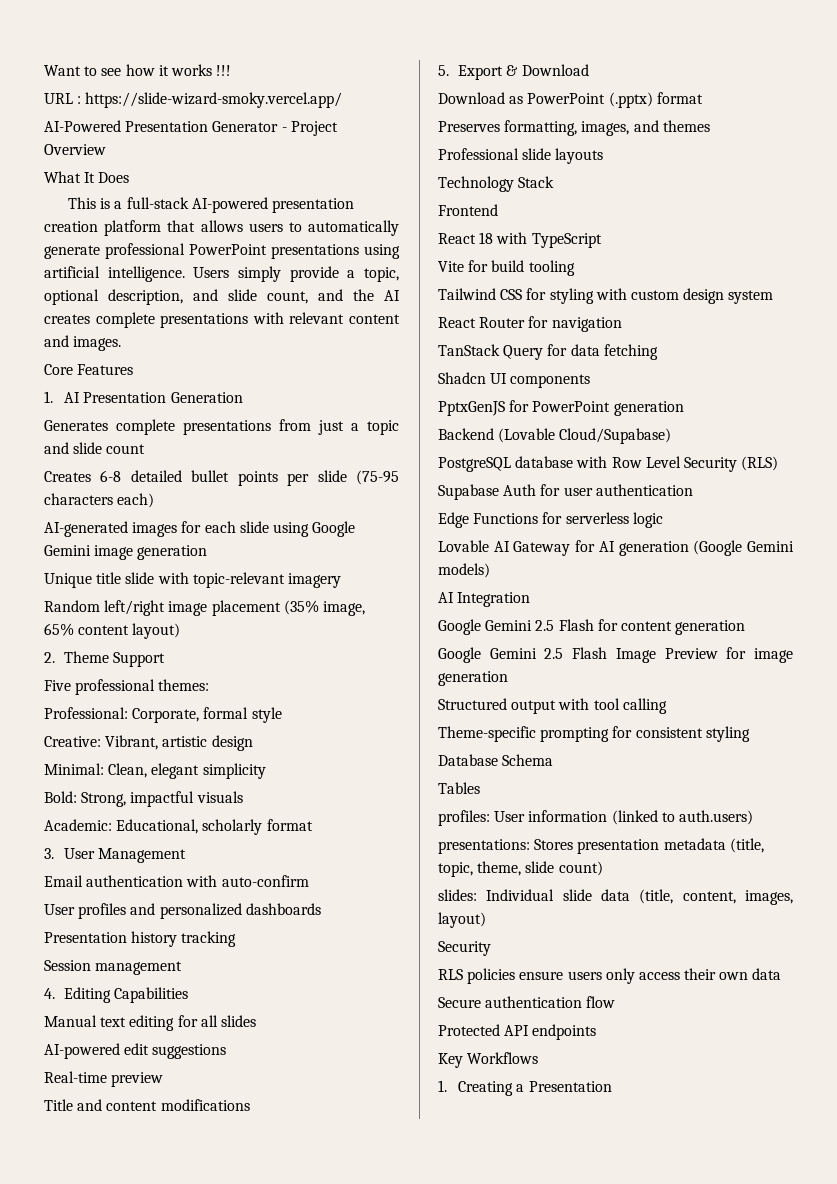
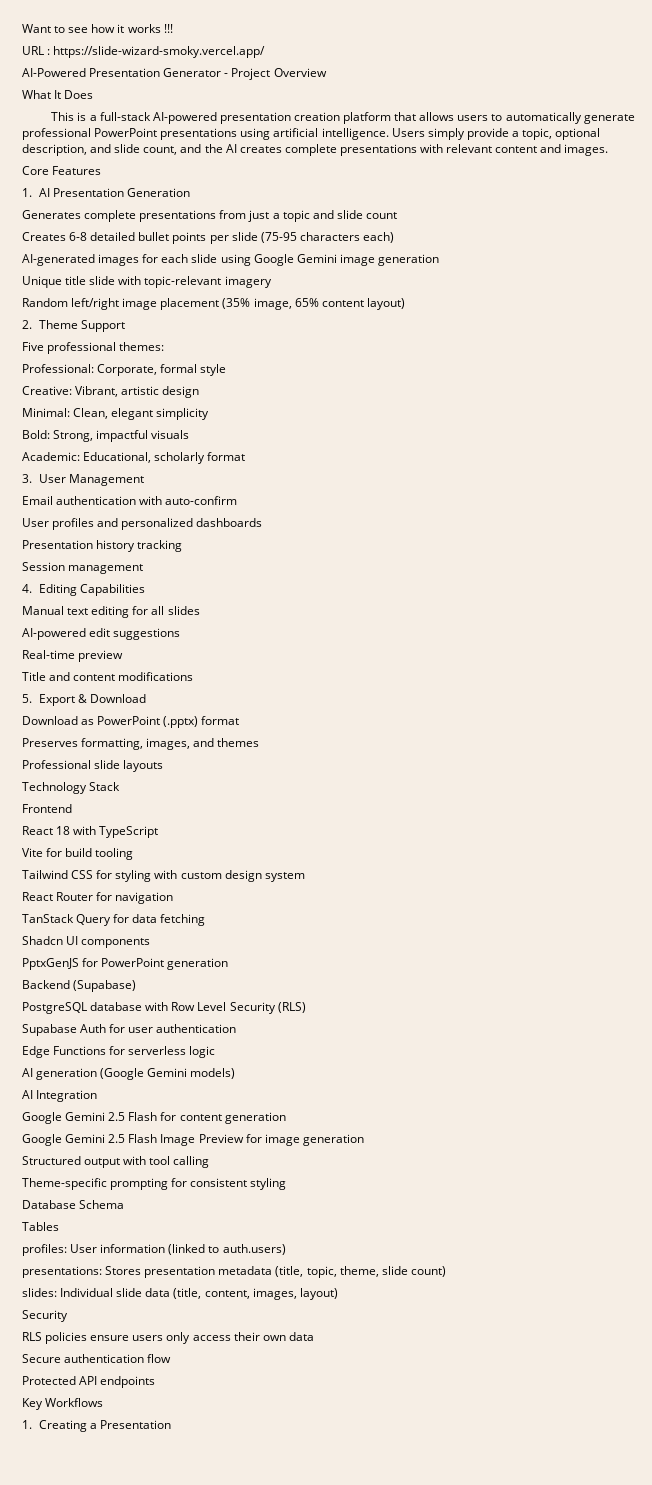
[498,428,672,444] (Lovable Cloud/Supabase) -> [73,980,137,992] (Supabase)
[438,540,596,556] Lovable AI Gateway for -> (216, 1052) none

